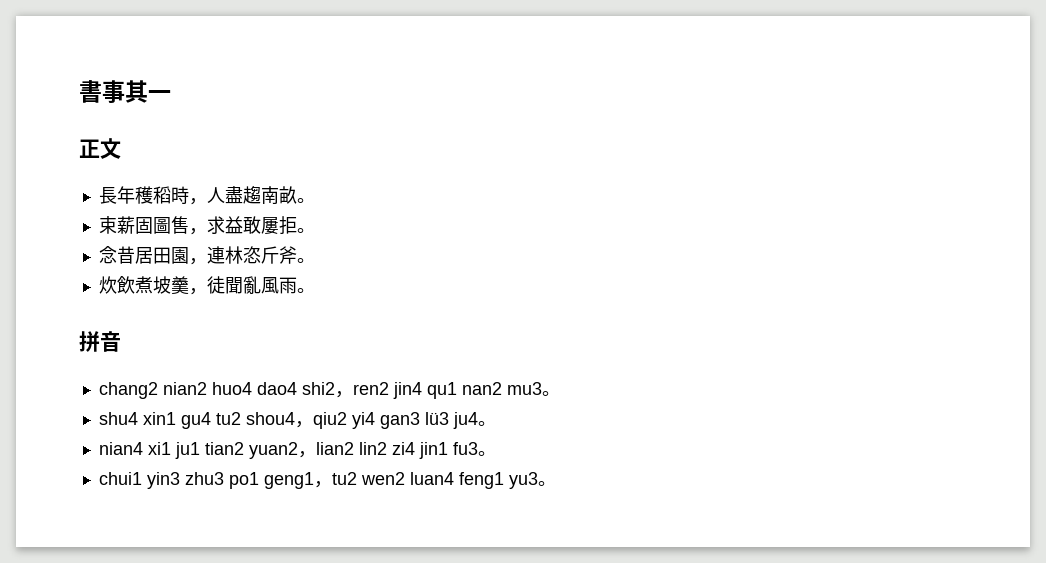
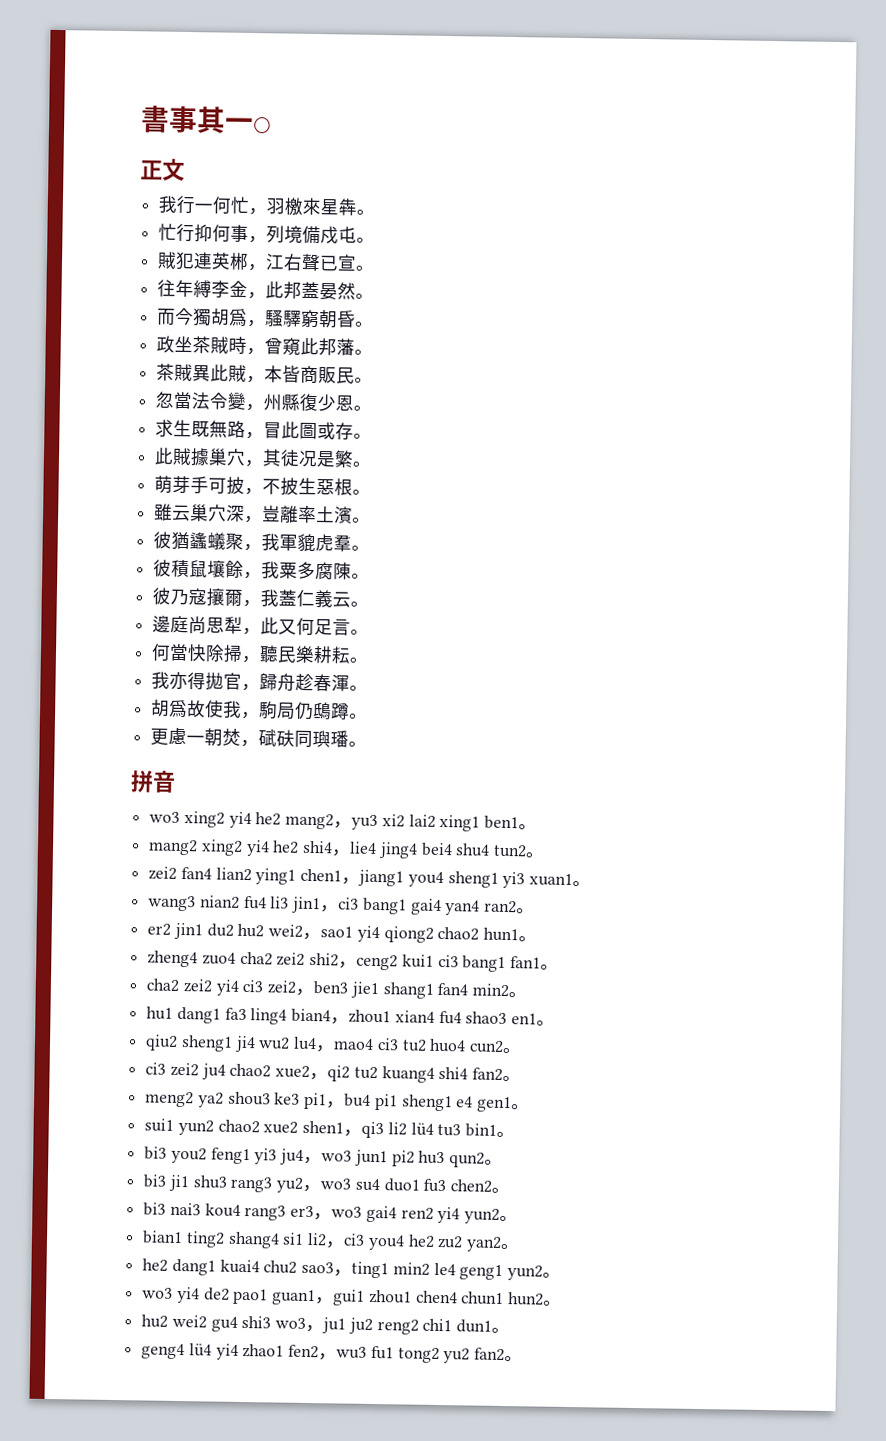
(171, 95) none -> [253,117,272,134] ○
[98,186,315,205] [98,216,315,235] [98,246,315,265] [98,276,315,295] [79,331,121,352] [98,382,560,399] [98,412,496,429] [98,442,496,459] [98,472,538,489] 長年穫稻時，人盡趨南畝。 // 束薪固圖售，求益敢屢拒。 // 念昔居田園，連林恣斤斧。 // 炊飲煮坡羹，徒聞亂風雨。 // 拼音 // chang2 nian2 huo4 dao4 shi2，ren2 jin4 qu1 nan2 mu3。 // shu4 xin1 gu4 tu2 shou4，qiu2 yi4 gan3 lü3 ju4。 // nian4 xi1 ju1 tian2 yuan2，lian2 lin2 zi4 jin1 fu3。 // chui1 yin3 zhu3 po1 geng1，tu2 wen2 luan4 feng1 yu3 -> [158,195,376,216] [158,223,376,245] [157,251,375,272] [157,279,375,301] [157,307,375,329] [156,335,374,356] [156,363,374,385] [155,391,373,412] [155,419,373,440] [154,447,372,468] [154,475,372,496] [154,503,372,524] [153,531,371,552] [153,559,371,581] [152,587,370,608] [152,615,370,636] [151,643,369,664] [151,671,369,692] [151,699,369,721] [150,727,368,749] [130,770,176,793] [149,811,538,832] [148,839,545,859] [148,866,592,889] [148,895,536,916] [147,922,538,943] [147,950,560,972] [146,978,528,999] [146,1006,556,1026] [145,1034,522,1054] [145,1062,522,1083] [145,1091,531,1113] [144,1118,516,1139] [144,1146,504,1168] [143,1174,511,1194] [143,1202,519,1224] [142,1230,520,1252] [142,1258,562,1281] [142,1286,563,1306] [141,1314,511,1335] [141,1343,506,1364] 我行一何忙，羽檄來星犇。 // 忙行抑何事，列境備戍屯。 // 賊犯連英郴，江右聲已宣。 // 往年縛李金，此邦蓋晏然。 // 而今獨胡爲，騷驛窮朝昏。 // 政坐茶賊時，曾窺此邦藩。 // 茶賊異此賊，本皆商販民。 // 忽當法令變，州縣復少恩。 // 求生既無路，冒此圖或存。 // 此賊據巢穴，其徒况是繁。 // 萌芽手可披，不披生惡根。 // 雖云巢穴深，豈離率土濱。 // 彼猶蠭蟻聚，我軍貔虎羣。 // 彼積鼠壤餘，我粟多腐陳。 // 彼乃寇攘爾，我蓋仁義云。 // 邊庭尚思犁，此又何足言。 // 何當快除掃，聽民樂耕耘。 // 我亦得拋官，歸舟趁春渾。 // 胡爲故使我，駒局仍鴟蹲。 // 更慮一朝焚，碔砆同璵璠。 // 拼音 // wo3 xing2 yi4 he2 mang2，yu3 xi2 lai2 xing1 ben1。 // mang2 xing2 yi4 he2 shi4，lie4 jing4 bei4 shu4 tun2。 // zei2 fan4 lian2 ying1 chen1，jiang1 you4 sheng1 yi3 xuan1。 // wang3 nian2 fu4 li3 jin1，ci3 bang1 gai4 yan4 ran2。 // er2 jin1 du2 hu2 wei2，sao1 yi4 qiong2 chao2 hun1。 // zheng4 zuo4 cha2 zei2 shi2，ceng2 kui1 ci3 bang1 fan1。 // cha2 zei2 yi4 ci3 zei2，ben3 jie1 shang1 fan4 min2。 // hu1 dang1 fa3 ling4 bian4，zhou1 xian4 fu4 shao3 en1。 // qiu2 sheng1 ji4 wu2 lu4，mao4 ci3 tu2 huo4 cun2。 // ci3 zei2 ju4 chao2 xue2，qi2 tu2 kuang4 shi4 fan2。 // meng2 ya2 shou3 ke3 pi1，bu4 pi1 sheng1 e4 gen1。 // sui1 yun2 chao2 xue2 shen1，qi3 li2 lü4 tu3 bin1。 // bi3 you2 feng1 yi3 ju4，wo3 jun1 pi2 hu3 qun2。 // bi3 ji1 shu3 rang3 yu2，wo3 su4 duo1 fu3 chen2。 // bi3 nai3 kou4 rang3 er3，wo3 gai4 ren2 yi4 yun2。 // bian1 ting2 shang4 si1 li2，ci3 you4 he2 zu2 yan2。 // he2 dang1 kuai4 chu2 sao3，ting1 min2 le4 geng1 yun2。 // wo3 yi4 de2 pao1 guan1，gui1 zhou1 chen4 chun1 hun2。 // hu2 wei2 gu4 shi3 wo3，ju1 ju2 reng2 chi1 dun1。 // geng4 lü4 yi4 zhao1 fen2，wu3 fu1 tong2 yu2 fan2

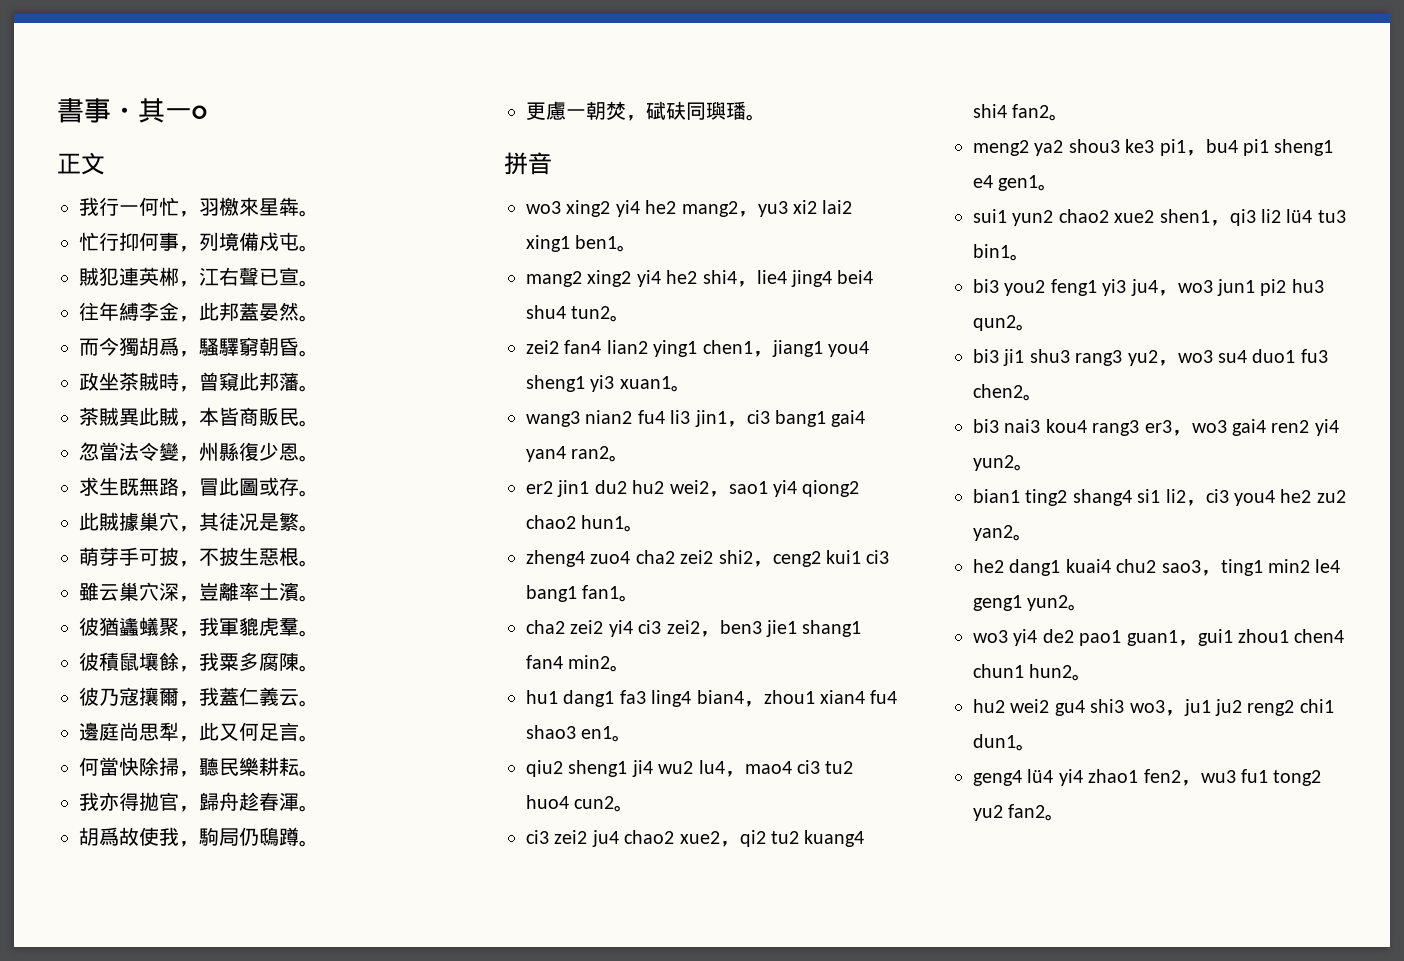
(198, 119) none -> [111,107,138,120] ・

